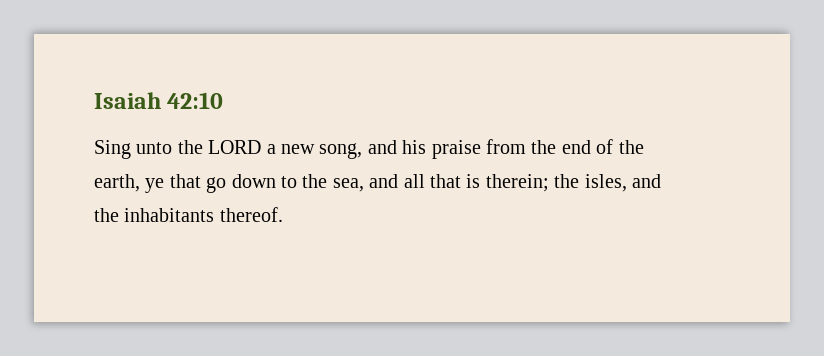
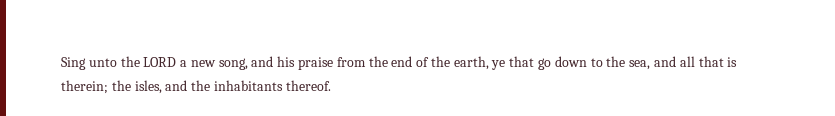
[94,92,224,109] Isaiah 42:10 // -> (61, 63) none

